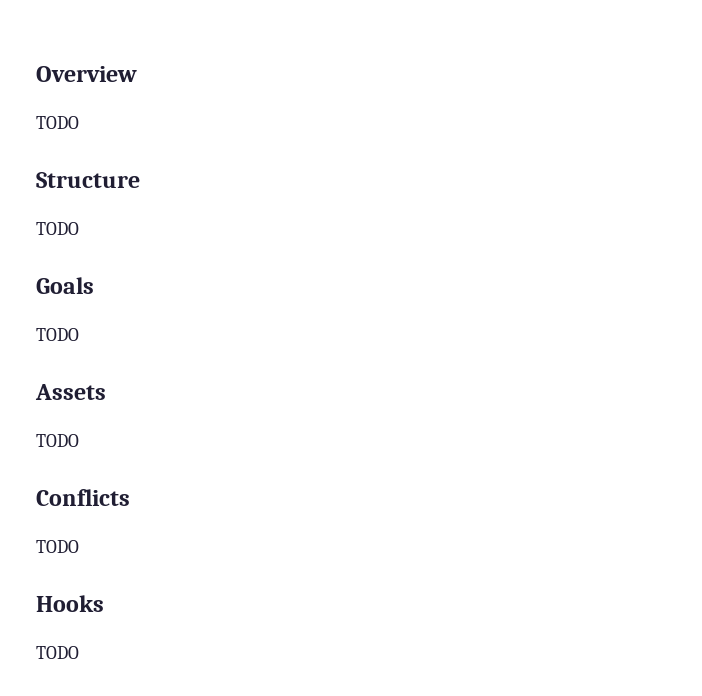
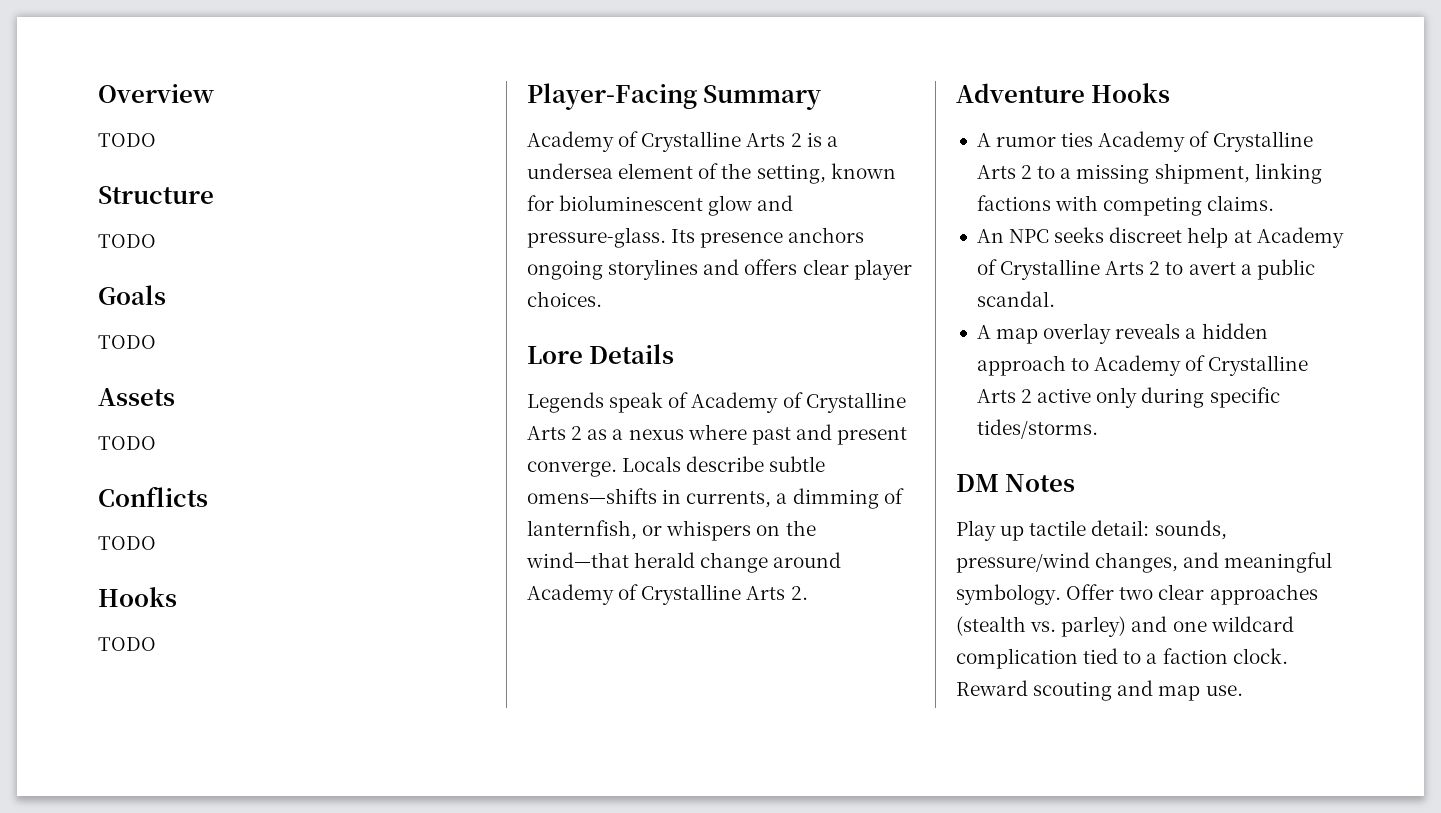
(79, 652) none -> [527,83,822,110] [527,131,838,152] [527,163,896,184] [527,195,794,216] [527,227,865,248] [527,259,912,280] [527,291,602,307] [527,344,675,364] [527,392,906,413] [527,424,908,445] [527,456,826,477] [527,488,904,509] [527,520,816,541] [526,552,842,573] [527,584,808,605] [956,83,1171,103] [976,131,1313,152] [976,163,1322,184] [976,195,1275,216] [976,227,1344,248] [976,259,1315,280] [976,291,1055,307] [976,323,1268,344] [976,355,1309,376] [976,387,1280,408] [976,419,1098,439] [956,474,1076,492] [956,520,1227,541] [956,552,1333,573] [956,584,1318,605] [956,616,1294,637] [956,648,1288,669] [956,680,1243,701] // Player-Facing Summary // Academy of Crystalline Arts 2 is a undersea element of the setting, known for bioluminescent glow and pressure-glass. Its presence anchors ongoing storylines and offers clear player choices. // Lore Details // Legends speak of Academy of Crystalline Arts 2 as a nexus where past and present converge. Locals describe subtle omens—shifts in currents, a dimming of lanternfish, or whispers on the wind—that herald change around Academy of Crystalline Arts 2. // Adventure Hooks // A rumor ties Academy of Crystalline Arts 2 to a missing shipment, linking factions with competing claims. // An NPC seeks discreet help at Academy of Crystalline Arts 2 to avert a public scandal. // A map overlay reveals a hidden approach to Academy of Crystalline Arts 2 active only during specific tides/storms. // DM Notes // Play up tactile detail: sounds, pressure/wind changes, and meaningful symbology. Offer two clear approaches (stealth vs. parley) and one wildcard complication tied to a faction clock. Reward scouting and map use.

